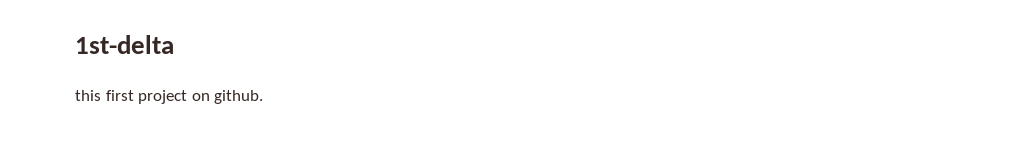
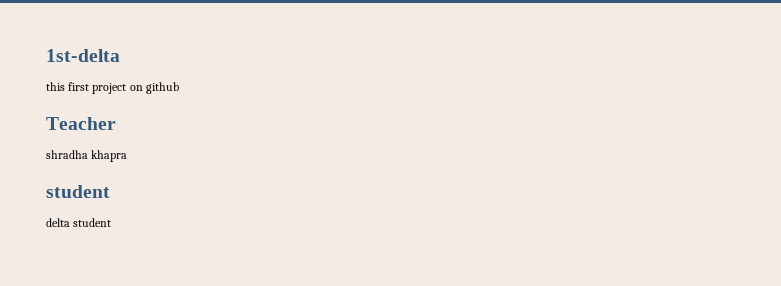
[214,90,264,104] github. -> [145,82,179,94] [46,117,116,130] [46,150,128,162] [46,185,110,198] [46,218,112,227] github // Teacher // shradha khapra // student // delta student

